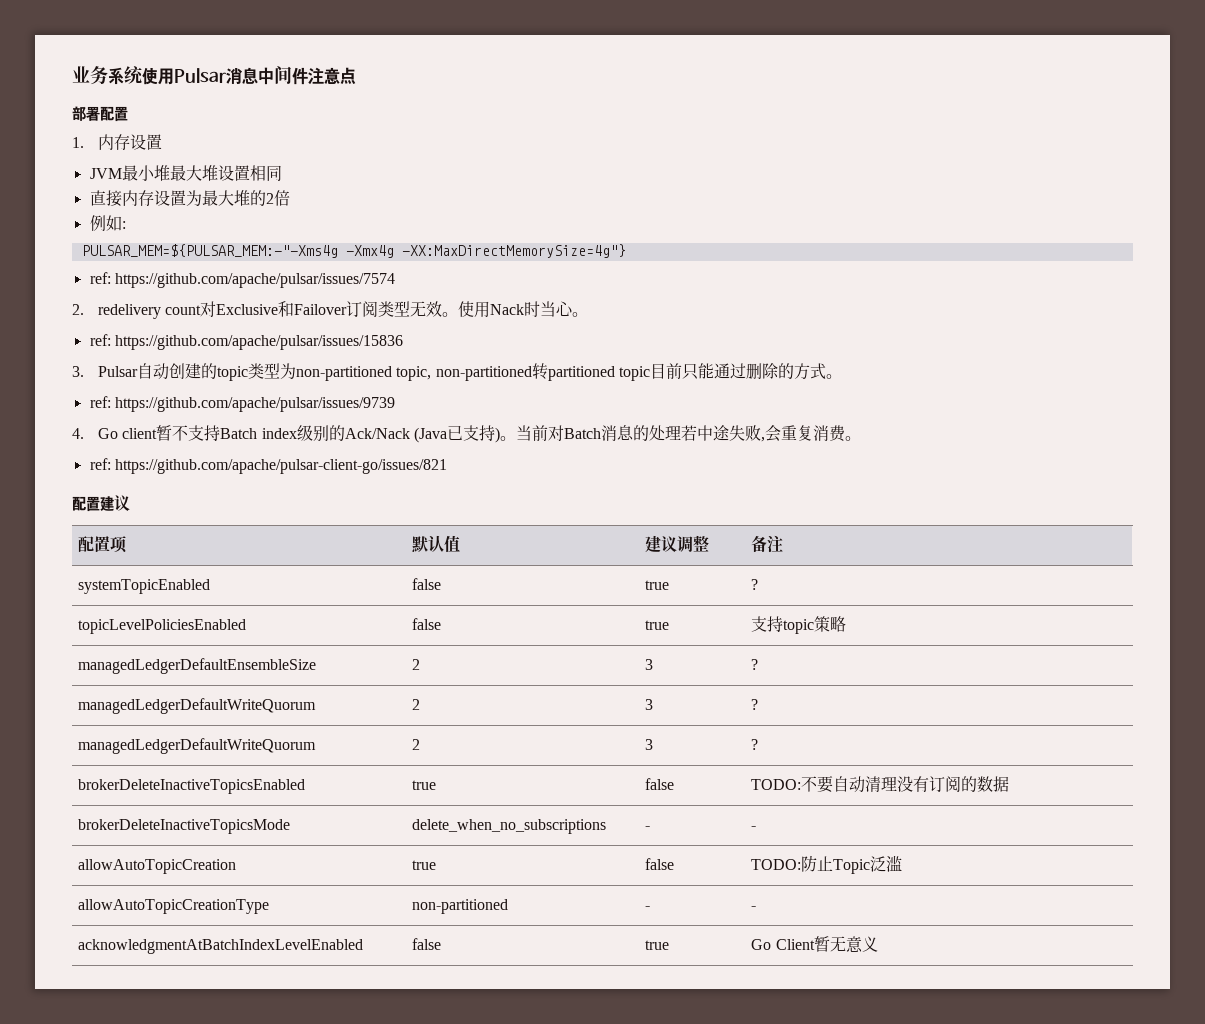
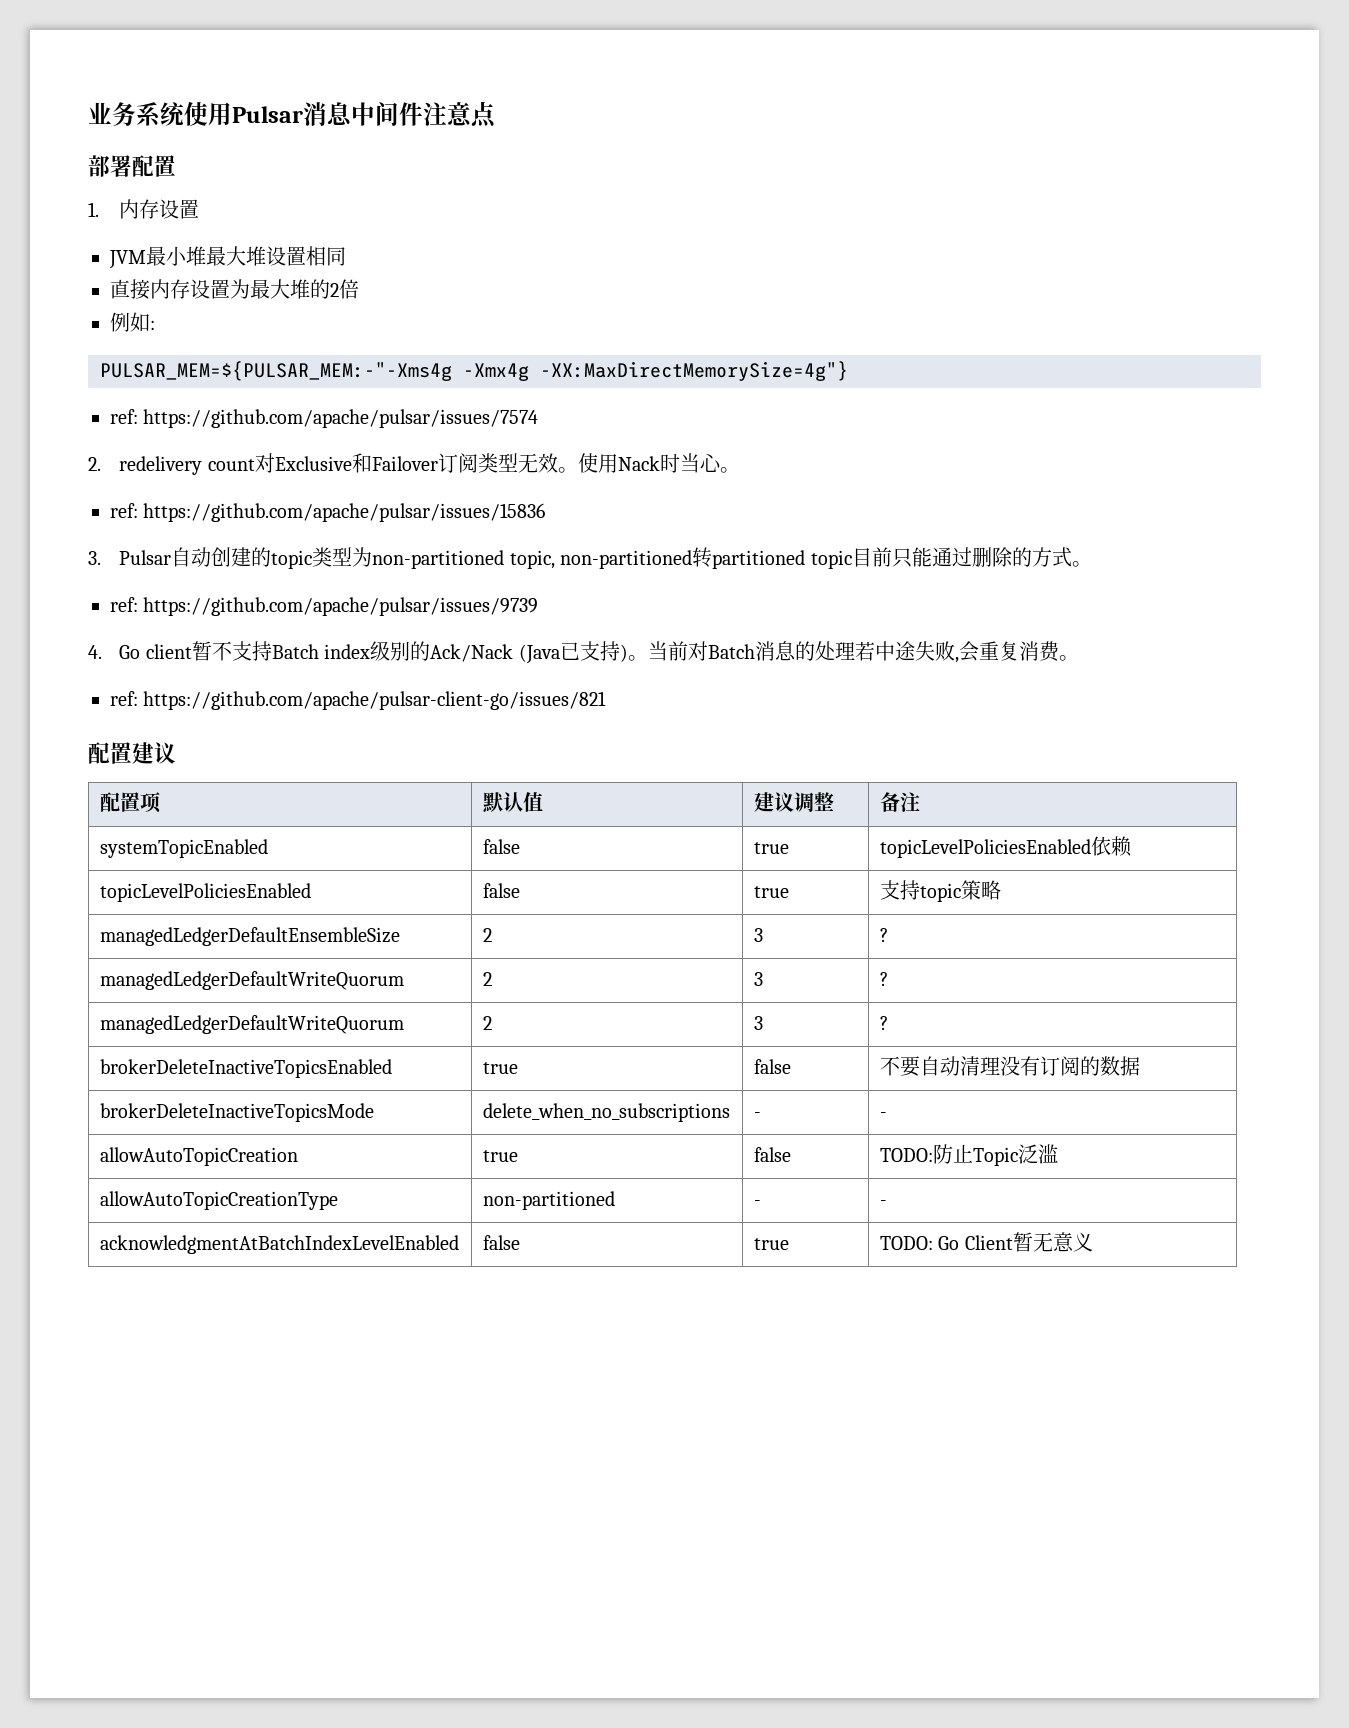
[751,579,759,590] ? -> [879,836,1132,858] topicLevelPoliciesEnabled依赖
[751,779,802,790] TODO: -> (791, 1066) none
(670, 945) none -> [879,1236,933,1250] TODO:

